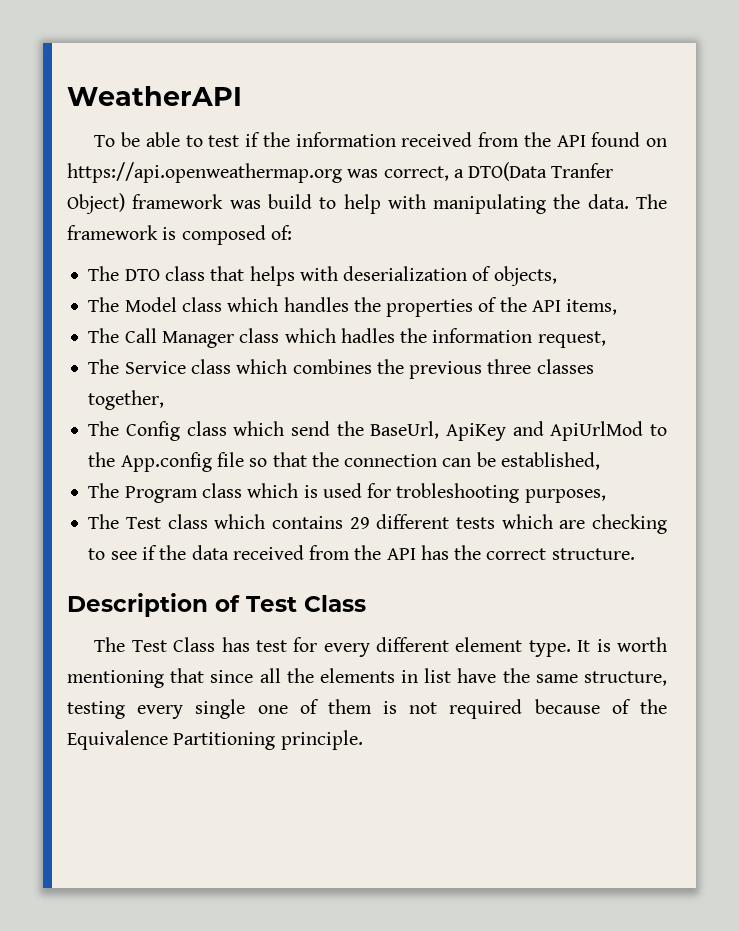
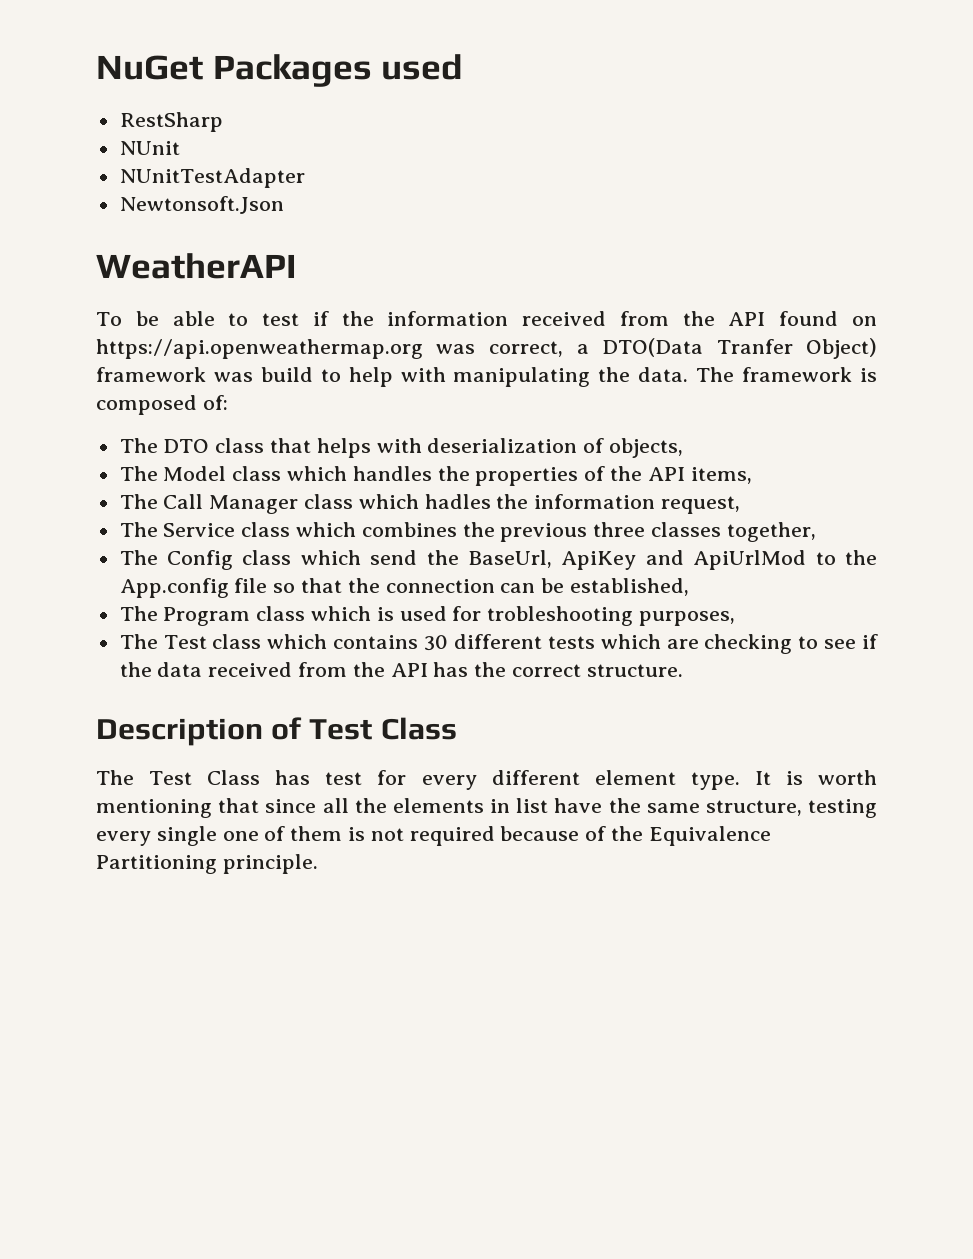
(67, 96) none -> [96,54,464,87] [119,112,223,132] [119,141,180,155] [119,168,305,188] [119,196,284,214] NuGet Packages used // RestSharp // NUnit // NUnitTestAdapter // Newtonsoft.Json //
[349,517,370,529] 29 -> [424,635,449,651] 30

